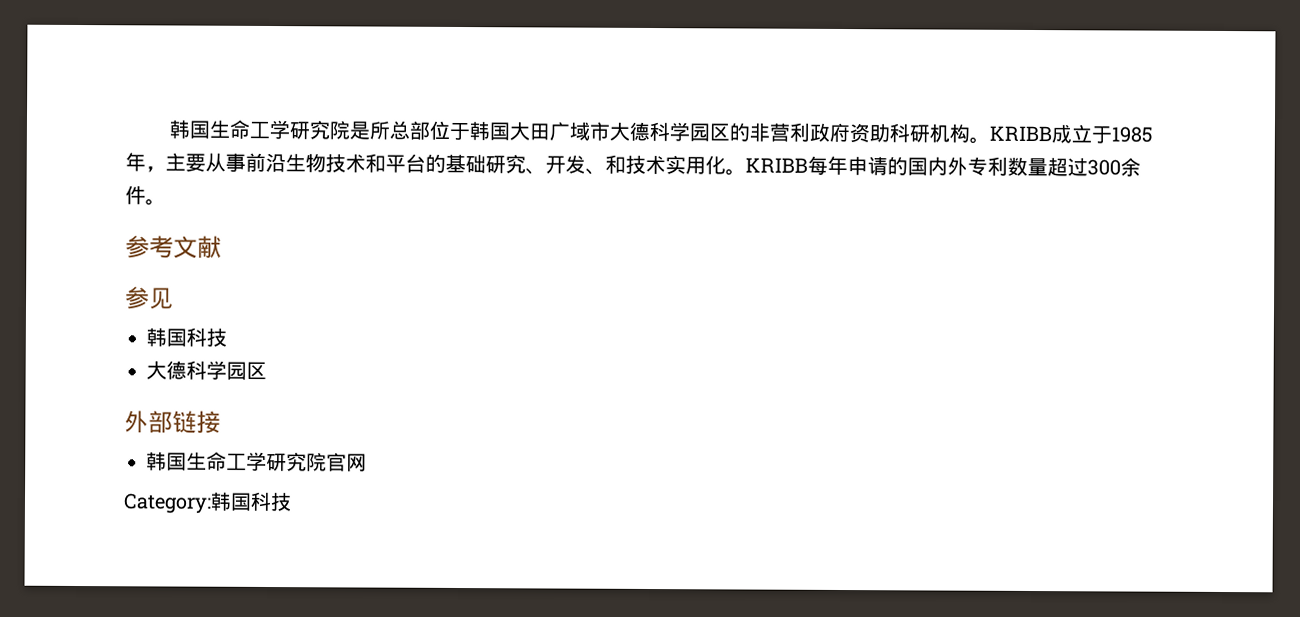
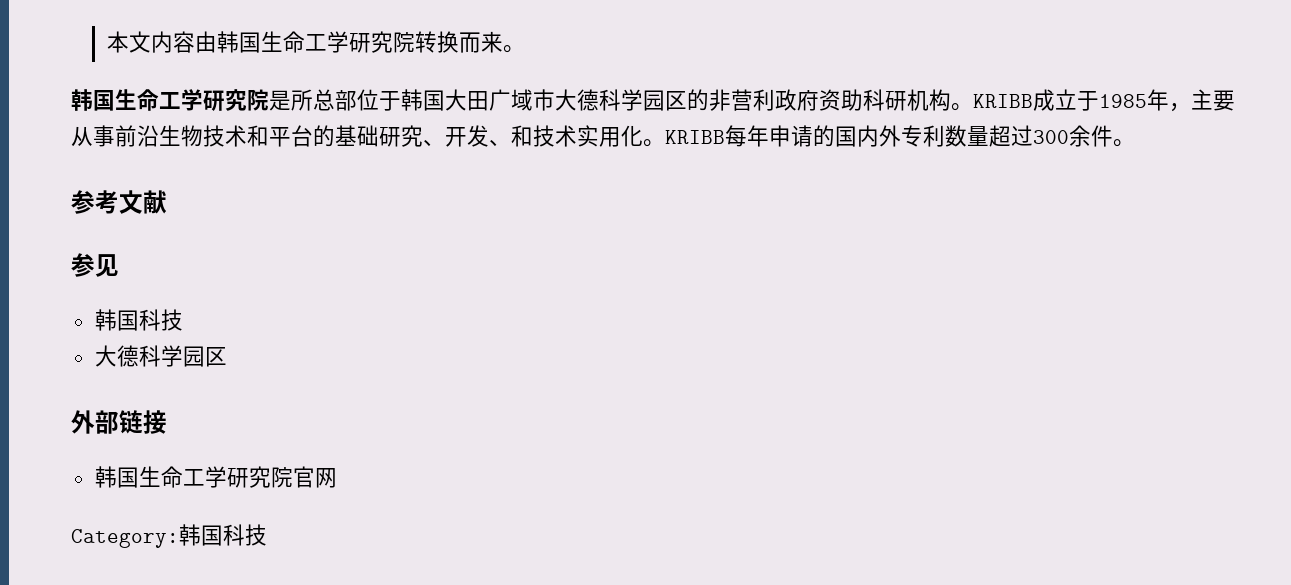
(168, 129) none -> [106,31,525,53] 本文内容由韩国生命工学研究院转换而来。 //

